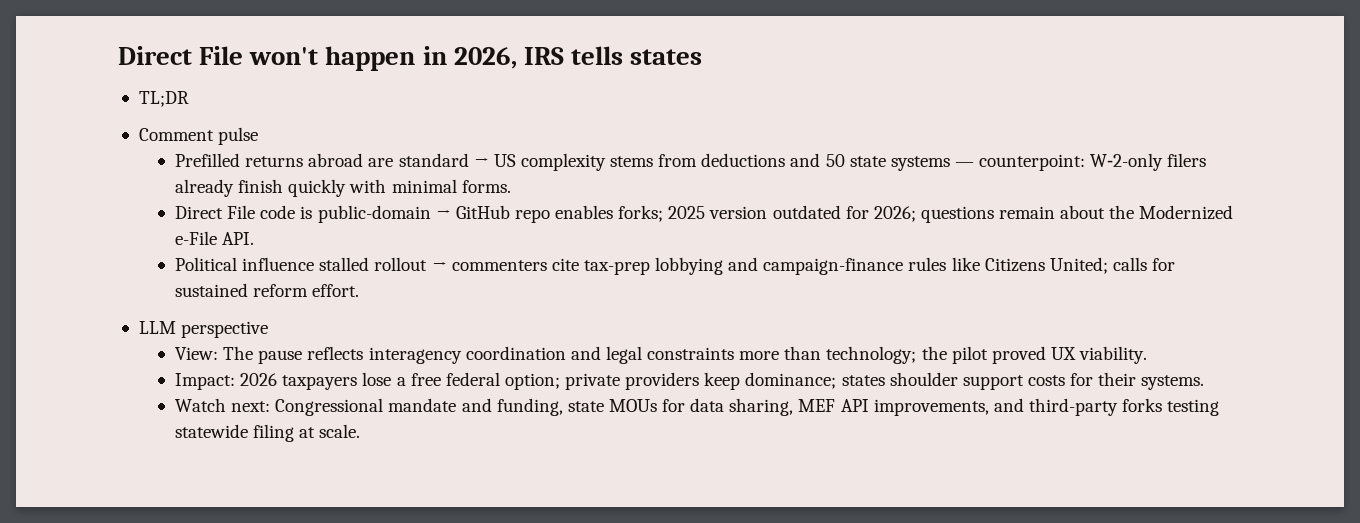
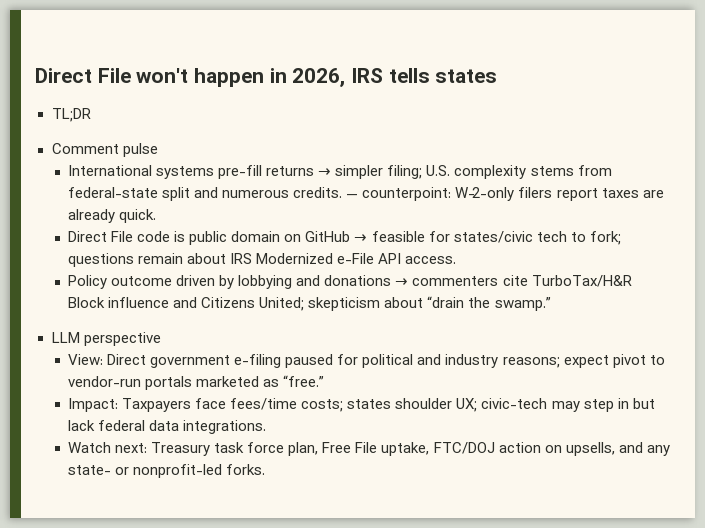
[175,153,1207,171] [175,179,511,197] [175,205,916,223] Prefilled returns abroad are standard → US complexity stems from deductions and 50 state systems — counterpoint: W‑2-only filers already finish quickly with minimal forms. // Direct File code is public-domain → GitHub repo enables forks; 2025 version outdated for 2026; -> [68,165,612,179] [68,187,664,201] [68,209,157,223] [68,231,621,245] International systems pre-fill returns → simpler filing; U.S. complexity stems from federal-state split and numerous credits. — counterpoint: W‑2-only filers report taxes are already quick. // Direct File code is public domain on GitHub → feasible for states/civic tech to fork;
[1109,205,1135,219] the -> [230,253,253,264] IRS
[222,232,255,245] [175,257,1176,275] [175,283,360,297] [138,321,269,338] [175,346,1148,364] [175,372,1205,390] [175,398,1220,416] [175,424,361,442] API. // Political influence stalled rollout → commenters cite tax-prep lobbying and campaign-finance rules like Citizens United; calls for sustained reform effort. // LLM perspective // View: The pause reflects interagency coordination and legal constraints more than technology; the pilot proved UX viability. // Impact: 2026 taxpayers lose a free federal option; private providers keep dominance; states shoulder support costs for their systems. // Watch next: Congressional mandate and funding, state MOUs for data sharing, MEF API improvements, and third-party forks testing statewide filing at scale. -> [378,253,457,264] [68,275,632,289] [68,296,551,311] [51,332,161,346] [68,354,665,368] [68,375,325,390] [68,398,655,412] [68,420,267,434] [68,442,670,456] [68,464,266,478] API access. // Policy outcome driven by lobbying and donations → commenters cite TurboTax/H&R Block influence and Citizens United; skepticism about “drain the swamp.” // LLM perspective // View: Direct government e-filing paused for political and industry reasons; expect pivot to vendor-run portals marketed as “free.” // Impact: Taxpayers face fees/time costs; states shoulder UX; civic-tech may step in but lack federal data integrations. // Watch next: Treasury task force plan, Free File uptake, FTC/DOJ action on upsells, and any state- or nonprofit-led forks.

